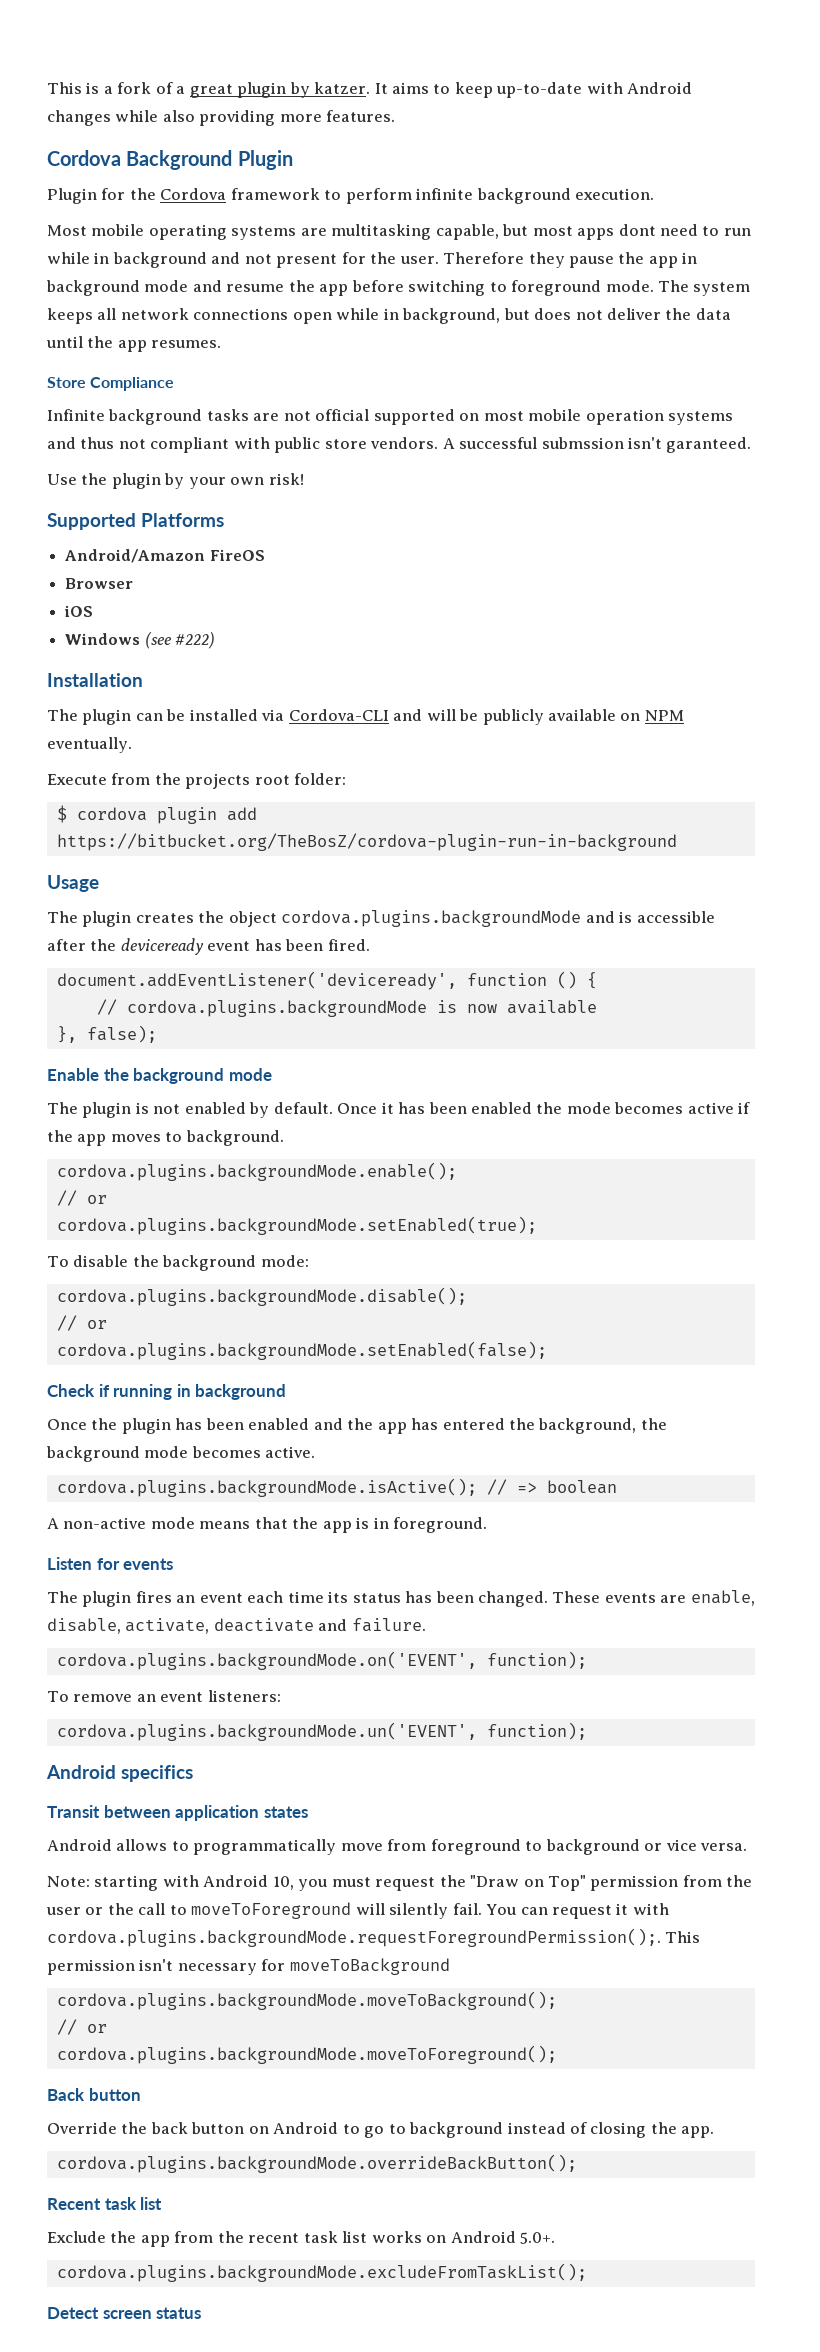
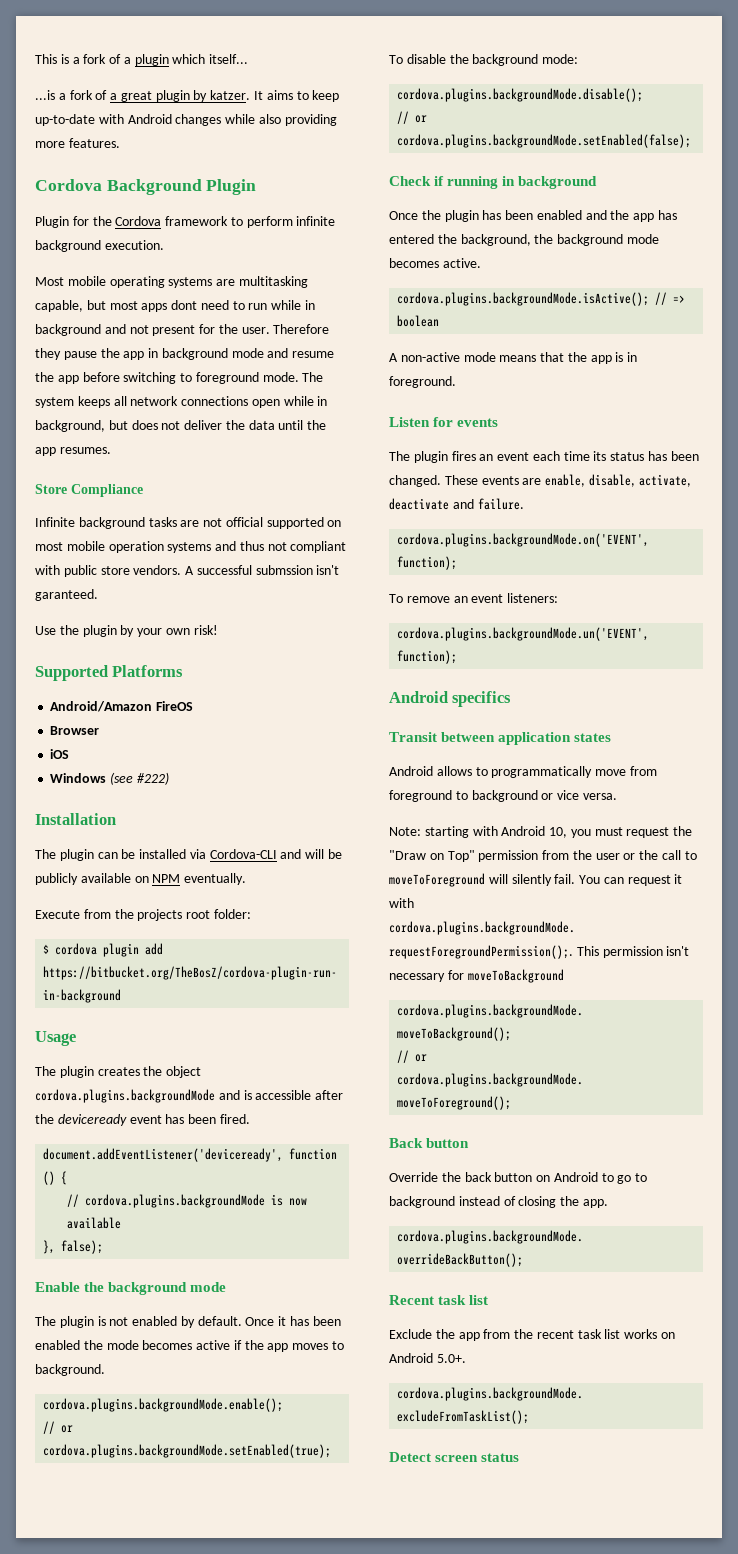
(186, 90) none -> [134,54,249,66] [35,90,118,100] plugin which itself... // ...is a fork of a

